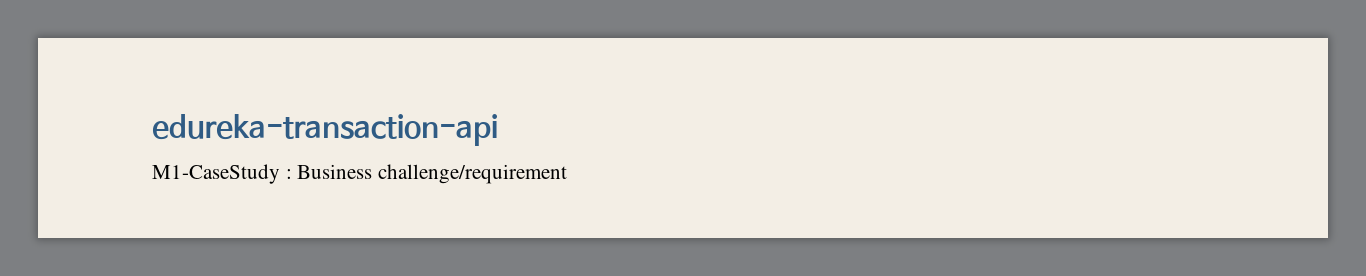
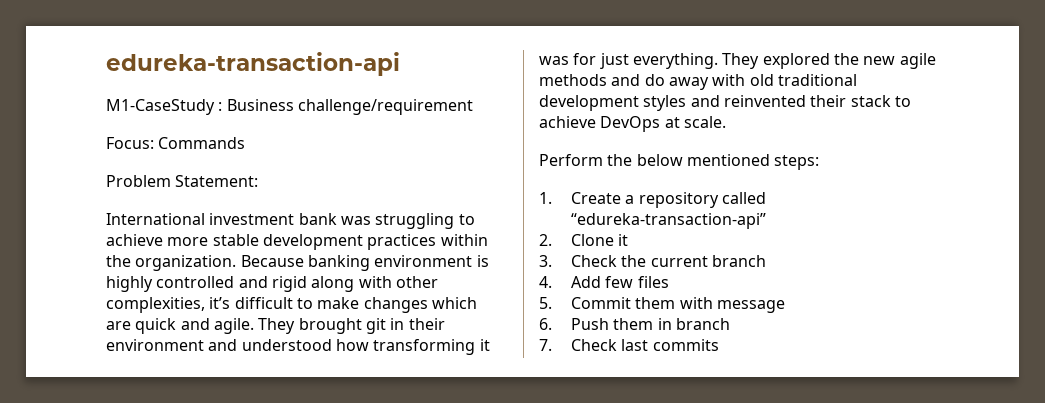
(568, 174) none -> [106,137,246,149] [106,175,259,187] [106,213,475,229] [106,234,488,250] [106,255,489,271] [106,276,438,292] [106,297,477,313] [106,318,445,334] [106,339,490,355] [539,53,936,69] [539,74,857,90] [539,95,911,111] [539,116,726,132] [539,154,820,170] [539,192,766,208] [570,213,766,229] [539,234,629,246] [539,255,766,267] [539,276,669,288] [539,297,785,313] [539,318,730,330] [539,339,719,351] // Focus: Commands // Problem Statement: // International investment bank was struggling to achieve more stable development practices within the organization. Because banking environment is highly controlled and rigid along with other complexities, it’s difficult to make changes which are quick and agile. They brought git in their environment and understood how transforming it was for just everything. They explored the new agile methods and do away with old traditional development styles and reinvented their stack to achieve DevOps at scale. // Perform the below mentioned steps: // 1. Create a repository called “edureka-transaction-api” // 2. Clone it // 3. Check the current branch // 4. Add few files // 5. Commit them with message // 6. Push them in branch // 7. Check last commits

